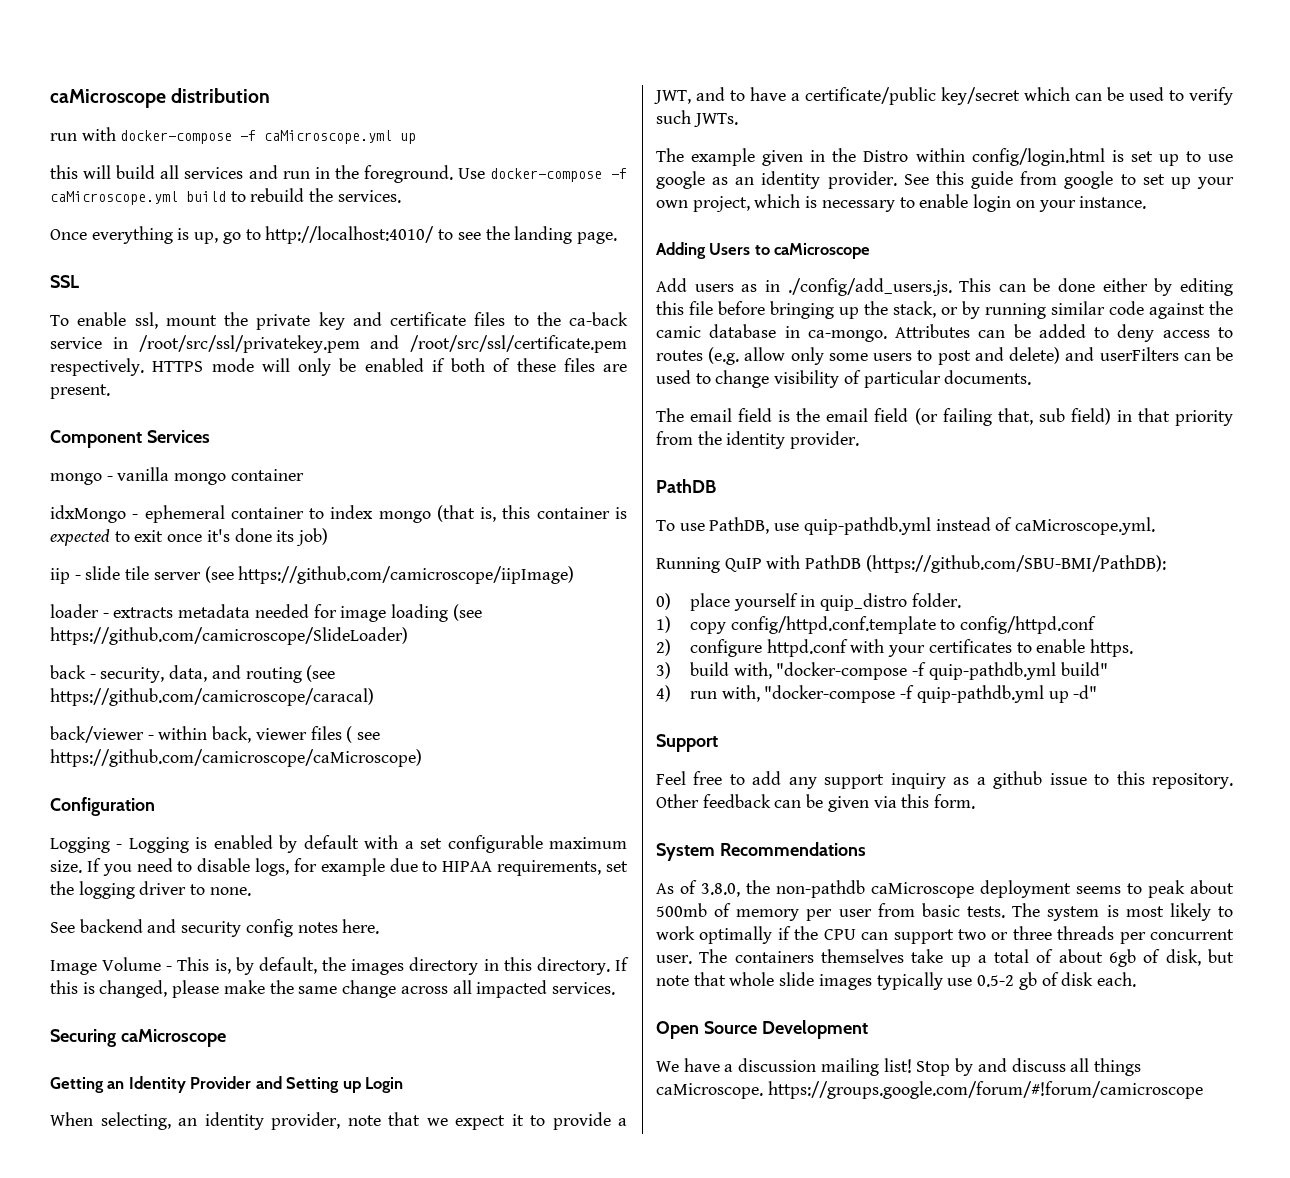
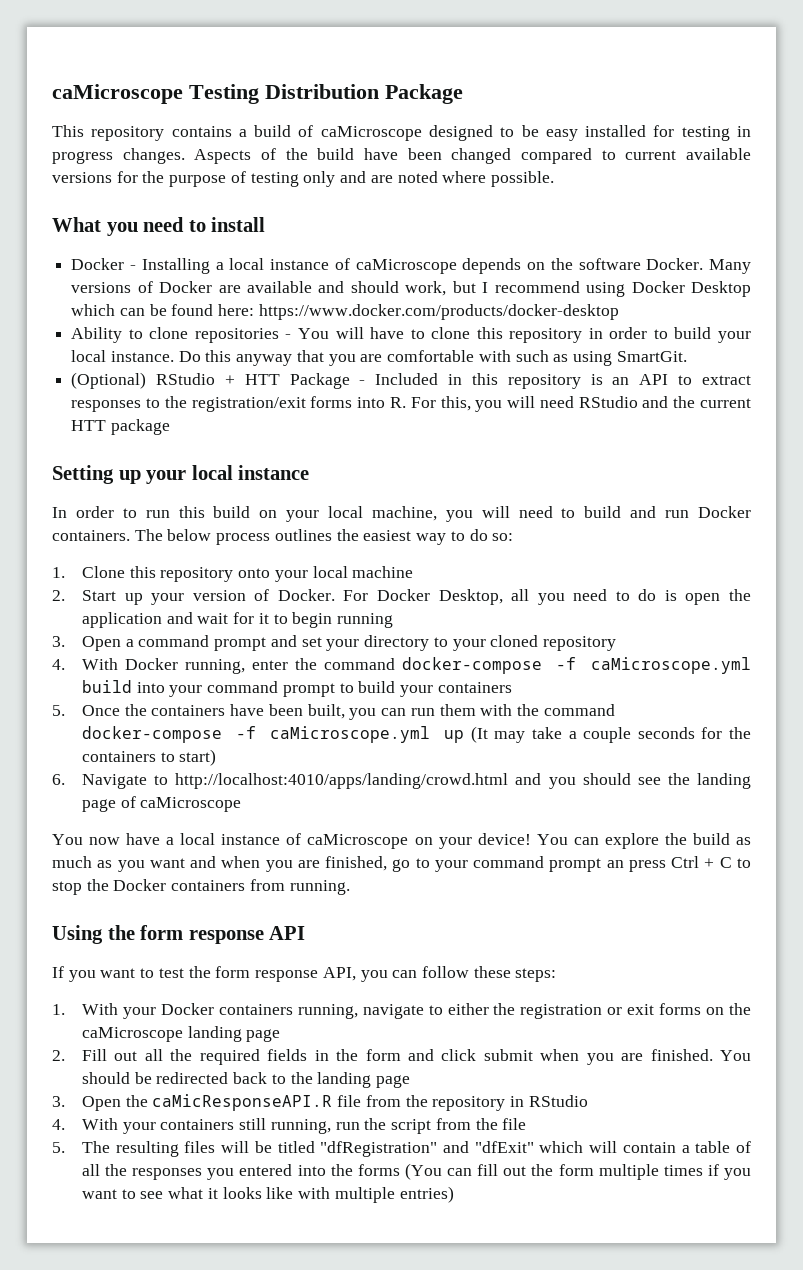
[50,88,271,108] [50,127,417,144] [50,165,627,183] [50,188,401,205] [50,226,617,244] [50,275,79,288] [50,312,628,330] [50,335,627,353] [50,358,627,376] [50,384,110,399] [50,430,210,448] [50,467,304,485] [50,505,627,523] [50,528,329,546] [50,566,575,584] [50,604,482,622] [50,627,408,645] [50,665,336,683] [50,688,374,706] [50,726,381,743] [50,749,422,767] [50,797,155,816] [50,835,627,853] [50,858,628,876] [50,881,251,899] [50,919,380,937] [50,957,629,975] [50,980,615,998] [50,1029,226,1047] [50,1076,404,1093] [50,1112,627,1130] [654,87,1233,105] [656,110,738,127] [656,148,1233,166] [656,171,1234,189] [656,194,1147,212] [656,242,871,259] [656,278,1233,296] [656,301,1233,319] [656,324,1233,342] [656,347,1233,365] [656,370,1032,388] [656,408,1233,426] [656,431,860,449] [656,479,716,493] [656,517,1156,535] [656,555,1166,573] [656,593,961,611] [656,616,1097,634] [656,639,1134,657] [656,662,1108,680] [656,685,1098,703] [656,734,718,752] [656,771,1233,789] [656,794,976,812] [656,842,866,861] [656,880,1234,898] [656,903,1233,921] [656,926,1234,944] [656,949,1234,967] [656,972,1136,990] [656,1020,868,1039] [656,1058,1141,1076] [656,1081,1203,1099] caMicroscope distribution // run with docker-compose -f caMicroscope.yml up // this will build all services and run in the foreground. Use docker-compose -f caMicroscope.yml build to rebuild the services. // Once everything is up, go to http://localhost:4010/ to see the landing page. // SSL // To enable ssl, mount the private key and certificate files to the ca-back service in /root/src/ssl/privatekey.pem and /root/src/ssl/certificate.pem respectively. HTTPS mode will only be enabled if both of these files are present. // Component Services // mongo - vanilla mongo container // idxMongo - ephemeral container to index mongo (that is, this container is expected to exit once it's done its job) // iip - slide tile server (see https://github.com/camicroscope/iipImage) // loader - extracts metadata needed for image loading (see https://github.com/camicroscope/SlideLoader) // back - security, data, and routing (see https://github.com/camicroscope/caracal) // back/viewer - within back, viewer files ( see https://github.com/camicroscope/caMicroscope) // Configuration // Logging - Logging is enabled by default with a set configurable maximum size. If you need to disable logs, for example due to HIPAA requirements, set the logging driver to none. // See backend and security config notes here. // Image Volume - This is, by default, the images directory in this directory. If this is changed, please make the same change across all impacted services. // Securing caMicroscope // Getting an Identity Provider and Setting up Login // When selecting, an identity provider, note that we expect it to provide a JWT, and to have a certificate/public key/secret which can be used to verify such JWTs. // The example given in the Distro within config/login.html is set up to use google as an identity provider. See this guide from google to set up your own project, which is necessary to enable login on your instance. // Adding Users to caMicroscope // Add users as in ./config/add_users.js. This can be done either by editing this file before bringing up the stack, or by running similar code against the camic database in ca-mongo. Attributes can be added to deny access to routes (e.g. allow only some users to post and delete) and userFilters can be used to change visibility of particular documents. // The email field is the email field (or failing that, sub field) in that priority from the identity provider. // PathDB // To use PathDB, use quip-pathdb.yml instead of caMicroscope.yml. // Running QuIP with PathDB (https://github.com/SBU-BMI/PathDB): // 0) place yourself in quip_distro folder. // 1) copy config/httpd.conf.template to config/httpd.conf // 2) configure httpd.conf with your certificates to enable https. // 3) build with, "docker-compose -f quip-pathdb.yml build" // 4) run with, "docker-compose -f quip-pathdb.yml up -d" // Support // Feel free to add any support inquiry as a github issue to this repository. Other feedback can be given via this form. // System Recommendations // As of 3.8.0, the non-pathdb caMicroscope deployment seems to peak about 500mb of memory per user from basic tests. The system is most likely to work optimally if the CPU can support two or three threads per concurrent user. The containers themselves take up a total of about 6gb of disk, but note that whole slide images typically use 0.5-2 gb of disk each. // Open Source Development // We have a discussion mailing list! Stop by and discuss all things caMicroscope. https://groups.google.com/forum/#!forum/camicroscope -> [52,84,463,104] [52,125,752,141] [52,148,751,164] [52,171,554,187] [52,217,266,236] [71,258,751,274] [71,281,752,297] [71,304,619,320] [71,327,751,343] [71,350,687,366] [71,372,751,389] [71,396,751,412] [71,419,170,435] [52,465,310,484] [52,506,751,522] [52,529,514,545] [52,566,414,582] [52,589,752,605] [82,612,394,628] [52,635,616,651] [52,657,751,674] [82,680,512,697] [52,704,615,720] [82,726,751,743] [82,749,217,766] [52,773,751,789] [82,796,242,812] [52,833,751,849] [52,856,752,872] [52,879,350,895] [52,925,306,944] [52,966,557,982] [52,1003,752,1019] [82,1026,281,1042] [52,1049,751,1065] [82,1072,411,1088] [52,1094,588,1111] [52,1118,527,1134] [52,1141,751,1157] [82,1163,751,1180] [82,1186,454,1203] caMicroscope Testing Distribution Package // This repository contains a build of caMicroscope designed to be easy installed for testing in progress changes. Aspects of the build have been changed compared to current available versions for the purpose of testing only and are noted where possible. // What you need to install // Docker - Installing a local instance of caMicroscope depends on the software Docker. Many versions of Docker are available and should work, but I recommend using Docker Desktop which can be found here: https://www.docker.com/products/docker-desktop // Ability to clone repositories - You will have to clone this repository in order to build your local instance. Do this anyway that you are comfortable with such as using SmartGit. // (Optional) RStudio + HTT Package - Included in this repository is an API to extract responses to the registration/exit forms into R. For this, you will need RStudio and the current HTT package // Setting up your local instance // In order to run this build on your local machine, you will need to build and run Docker containers. The below process outlines the easiest way to do so: // 1. Clone this repository onto your local machine // 2. Start up your version of Docker. For Docker Desktop, all you need to do is open the application and wait for it to begin running // 3. Open a command prompt and set your directory to your cloned repository // 4. With Docker running, enter the command docker-compose -f caMicroscope.yml build into your command prompt to build your containers // 5. Once the containers have been built, you can run them with the command docker-compose -f caMicroscope.yml up (It may take a couple seconds for the containers to start) // 6. Navigate to http://localhost:4010/apps/landing/crowd.html and you should see the landing page of caMicroscope // You now have a local instance of caMicroscope on your device! You can explore the build as much as you want and when you are finished, go to your command prompt an press Ctrl + C to stop the Docker containers from running. // Using the form response API // If you want to test the form response API, you can follow these steps: // 1. With your Docker containers running, navigate to either the registration or exit forms on the caMicroscope landing page // 2. Fill out all the required fields in the form and click submit when you are finished. You should be redirected back to the landing page // 3. Open the caMicResponseAPI.R file from the repository in RStudio // 4. With your containers still running, run the script from the file // 5. The resulting files will be titled "dfRegistration" and "dfExit" which will contain a table of all the responses you entered into the forms (You can fill out the form multiple times if you want to see what it looks like with multiple entries)

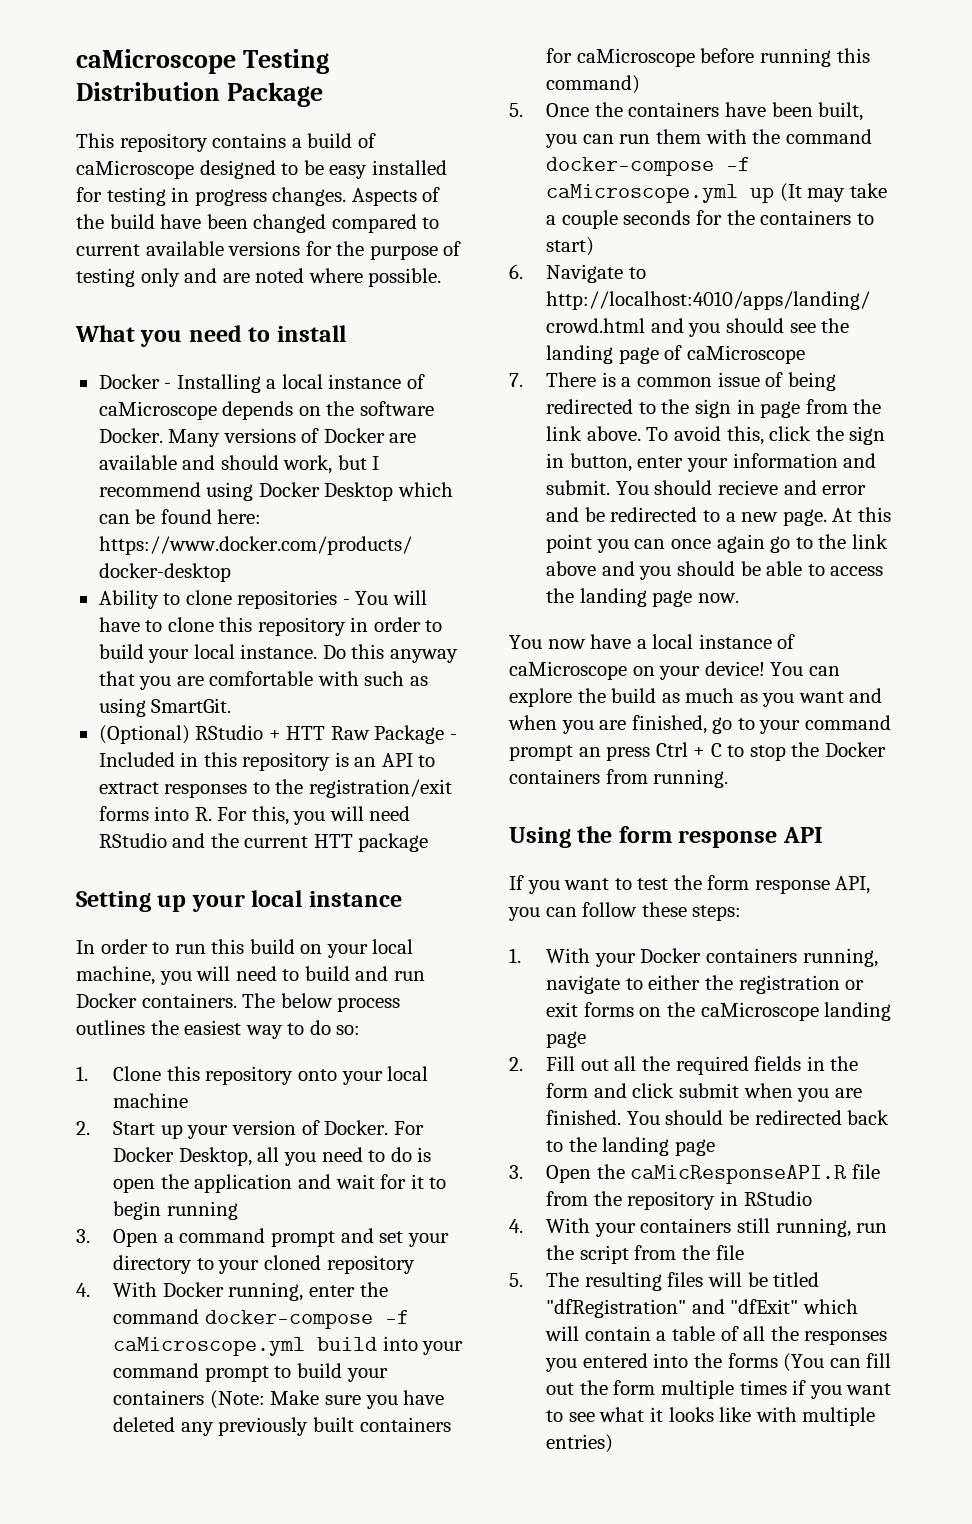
(280, 379) none -> [330,726,370,740] Raw
(512, 687) none -> [209,1390,445,1409] [113,1417,451,1436] [546,48,870,67] [546,75,641,94] (Note: Make sure you have deleted any previously built containers for caMicroscope before running this command)
(242, 804) none -> [509,372,836,391] [546,399,882,418] [546,426,886,445] [546,453,877,472] [546,480,867,495] [546,507,891,526] [546,534,888,553] [546,561,884,580] [546,588,739,607] // 7. There is a common issue of being redirected to the sign in page from the link above. To avoid this, click the sign in button, enter your information and submit. You should recieve and error and be redirected to a new page. At this point you can once again go to the link above and you should be able to access the landing page now.

